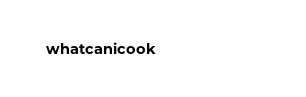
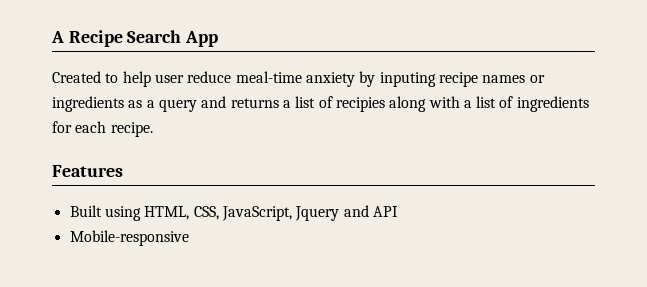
[46,42,156,54] whatcanicook -> [51,30,219,47] [52,71,545,87] [52,96,589,112] [52,121,153,137] [52,165,123,177] [69,205,398,221] [69,230,189,246] A Recipe Search App // Created to help user reduce meal-time anxiety by inputing recipe names or ingredients as a query and returns a list of recipies along with a list of ingredients for each recipe. // Features // Built using HTML, CSS, JavaScript, Jquery and API // Mobile-responsive

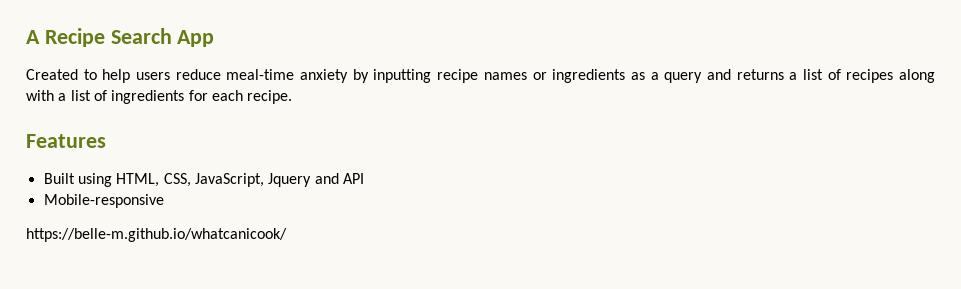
[154,74,184,83] user -> [136,72,171,80] users
[379,72,436,87] inputing -> [373,69,432,83] inputting
[335,97,385,112] recipies -> [846,69,894,83] recipes
(189, 238) none -> [26,228,287,242] // https://belle-m.github.io/whatcanicook/

